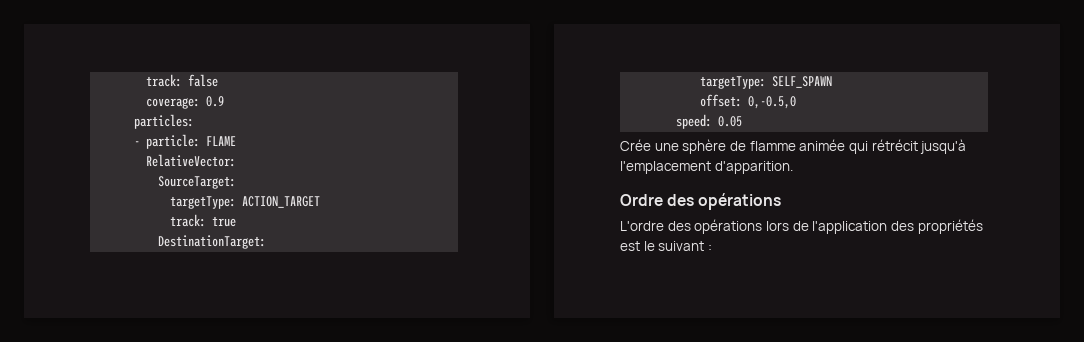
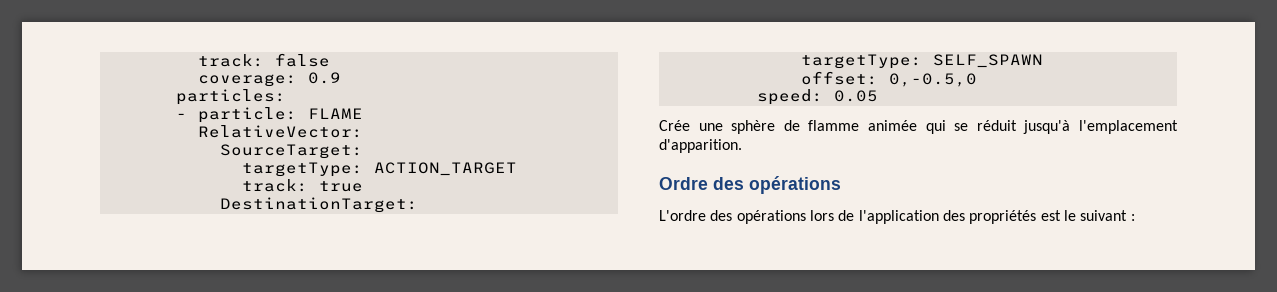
[871,139,918,151] rétrécit -> [954,120,1017,131] se réduit

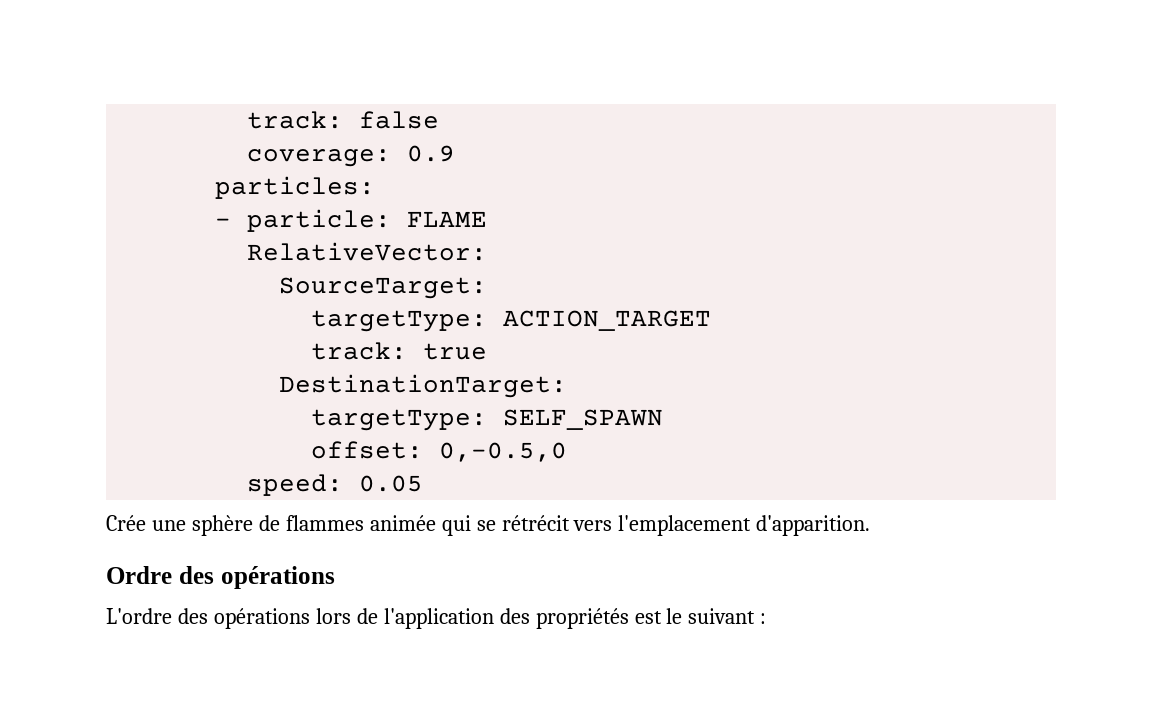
[808,120,860,131] flamme -> [285,515,364,531] flammes
[976,120,1071,134] réduit jusqu'à -> [501,515,613,531] rétrécit vers

